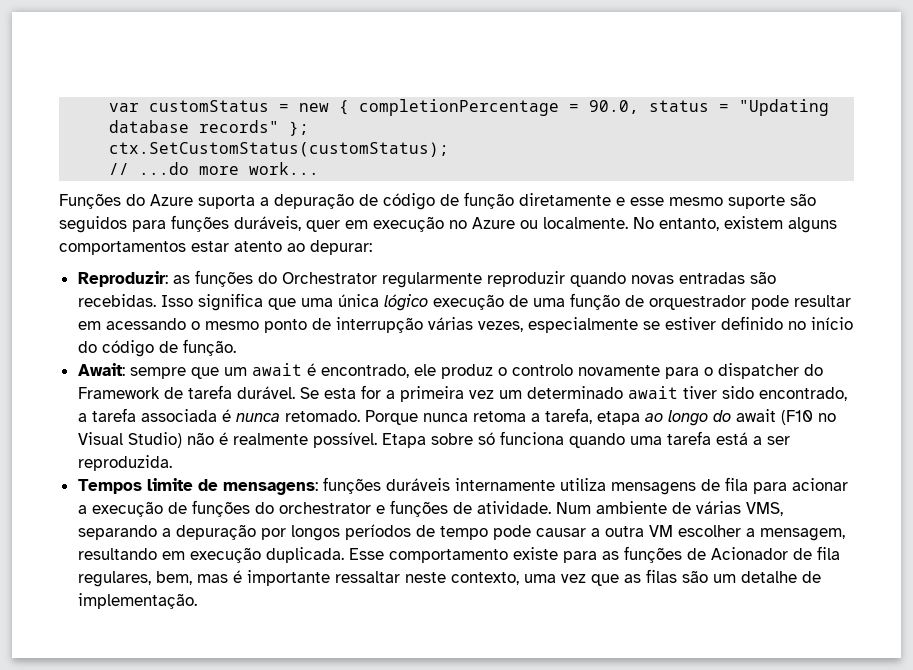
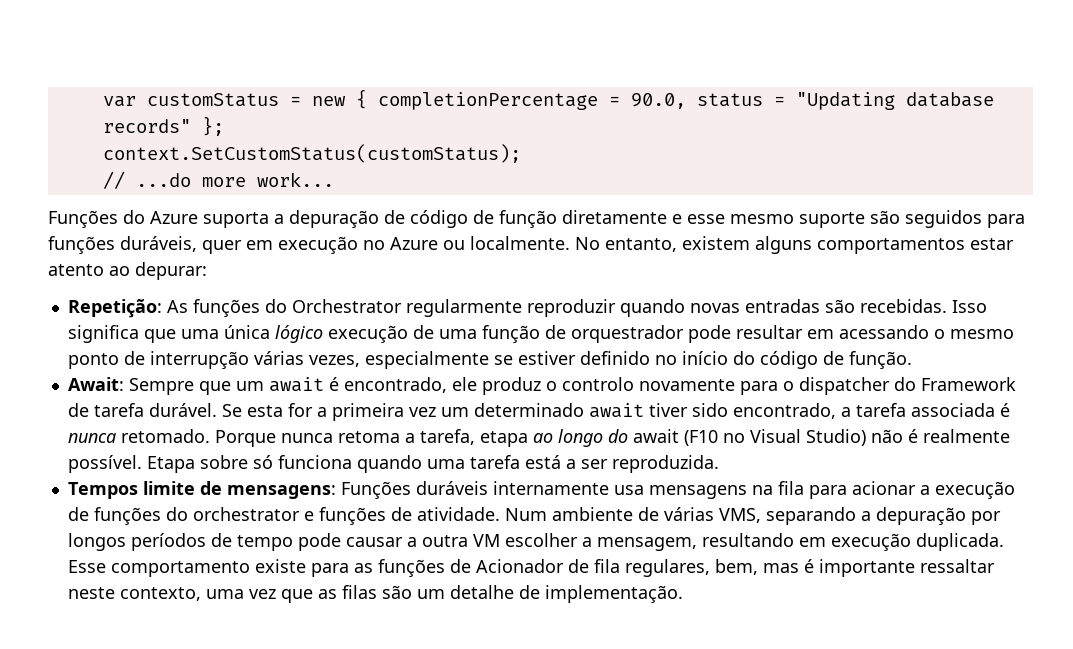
[109,142,450,157] ctx.SetCustomStatus(customStatus); -> [102,144,521,163] context.SetCustomStatus(customStatus);
[77,271,190,287] Reproduzir: as -> [67,299,188,318] Repetição: As
[129,367,186,379] sempre -> [128,378,194,395] Sempre
[322,477,381,494] funções -> [340,481,411,499] Funções
[559,478,720,495] utiliza mensagens de -> [613,485,773,499] usa mensagens na

